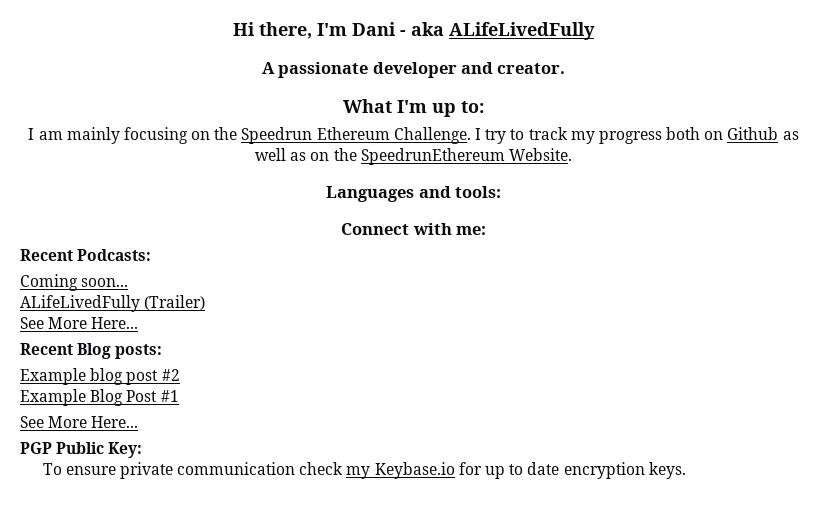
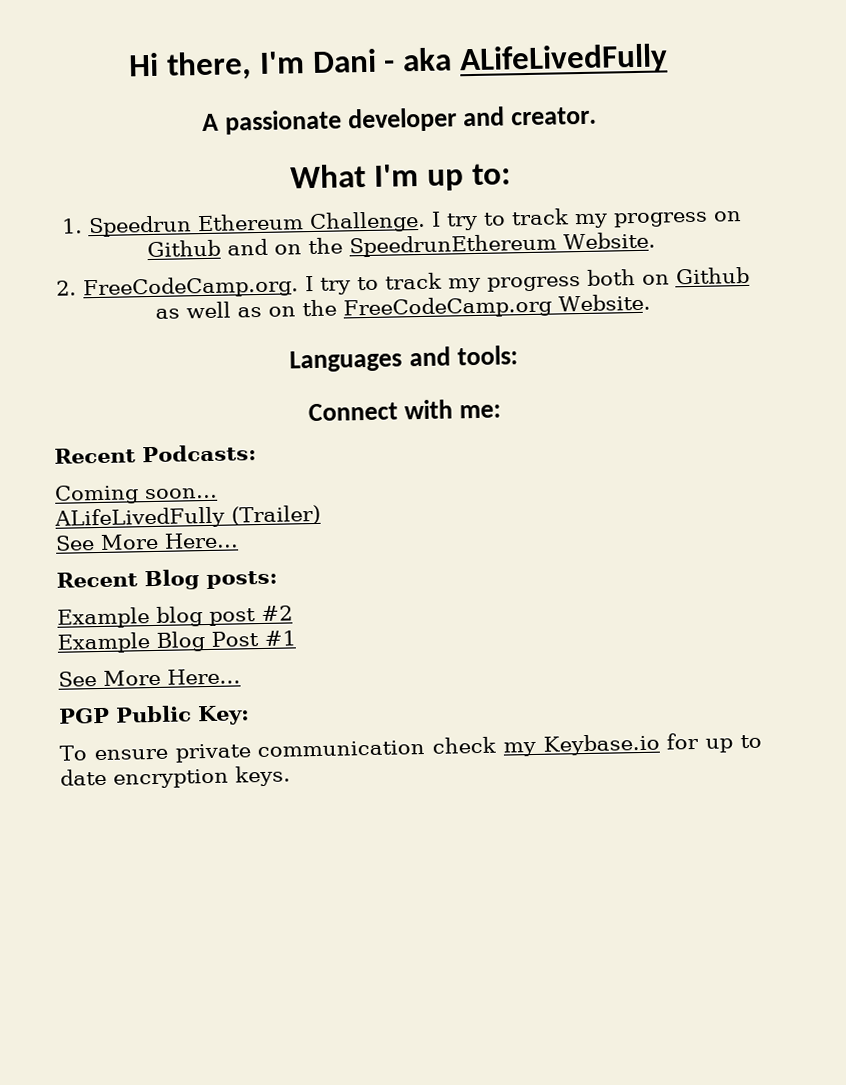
[28,127,238,144] I am mainly focusing on the -> [60,218,83,234] 1.
(662, 137) none -> [712,211,742,222] [147,231,656,258] [55,272,581,300] on Github and on the SpeedrunEthereum Website. // 2. FreeCodeCamp.org. I try to track my progress
[360,148,505,165] SpeedrunEthereum -> [342,295,552,320] FreeCodeCamp.org

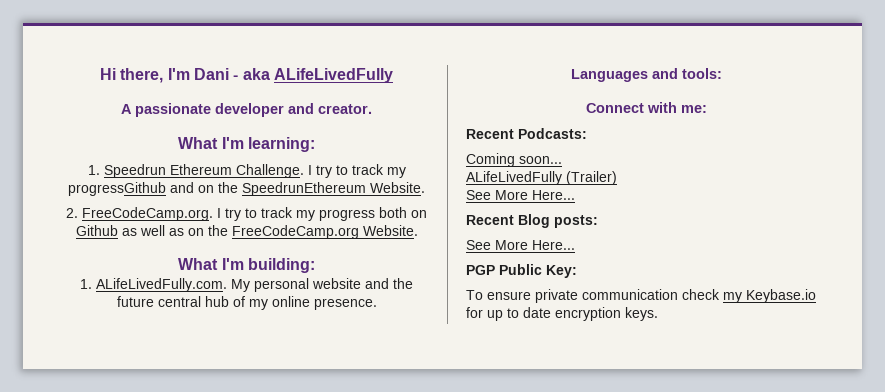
[426,163,511,191] up to: -> [247,137,315,152] learning:
[612,211,742,228] [147,239,222,258] progress on Github -> [68,182,166,196] progressGithub
(651, 302) none -> [178,258,315,273] [80,278,413,292] [116,296,377,310] // What I'm building: // 1. ALifeLivedFully.com. My personal website and the future central hub of my online presence.
[57,605,293,629] [57,630,296,654] // Example blog post #2 // Example Blog Post #1 -> (598, 221) none

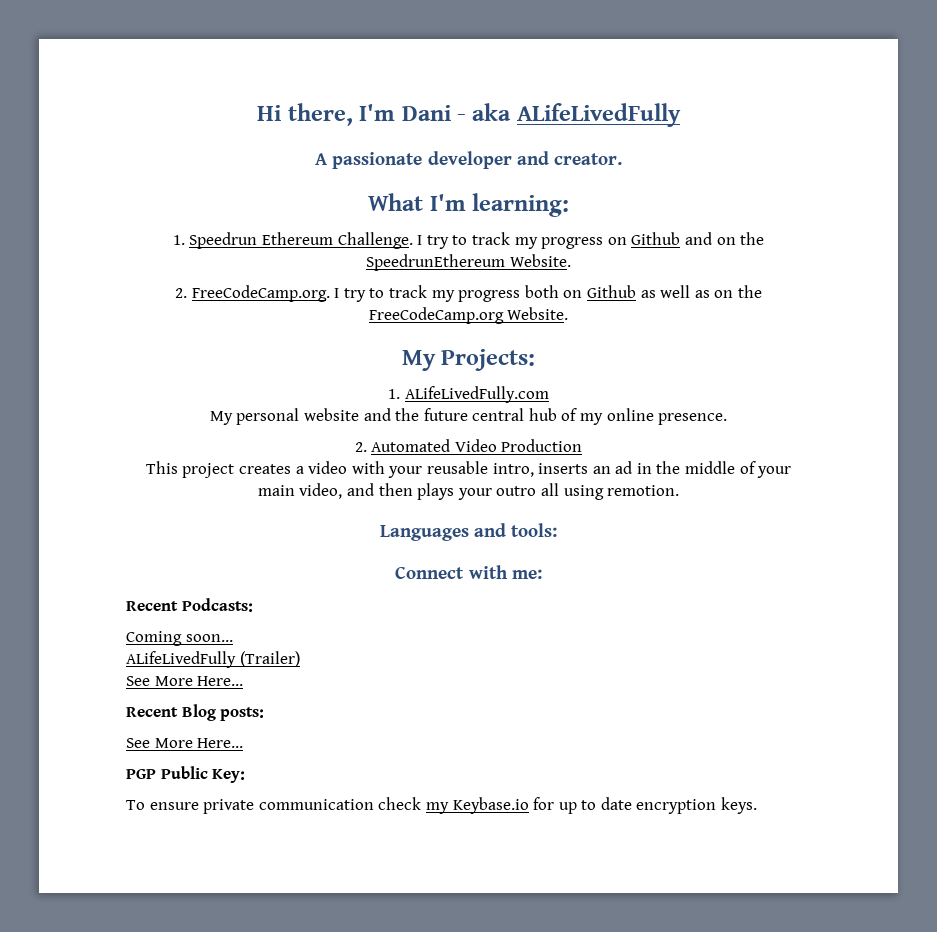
[68,182,166,196] progressGithub -> [541,232,681,249] progress on Github
[178,258,315,273] [80,278,227,292] What I'm building: // 1. ALifeLivedFully.com. -> [401,349,536,371] [388,386,549,403] My Projects: // 1. ALifeLivedFully.com //
(377, 304) none -> [354,439,583,452] [145,461,792,478] [257,483,680,500] // 2. Automated Video Production // This project creates a video with your reusable intro, inserts an ad in the middle of your main video, and then plays your outro all using remotion.

